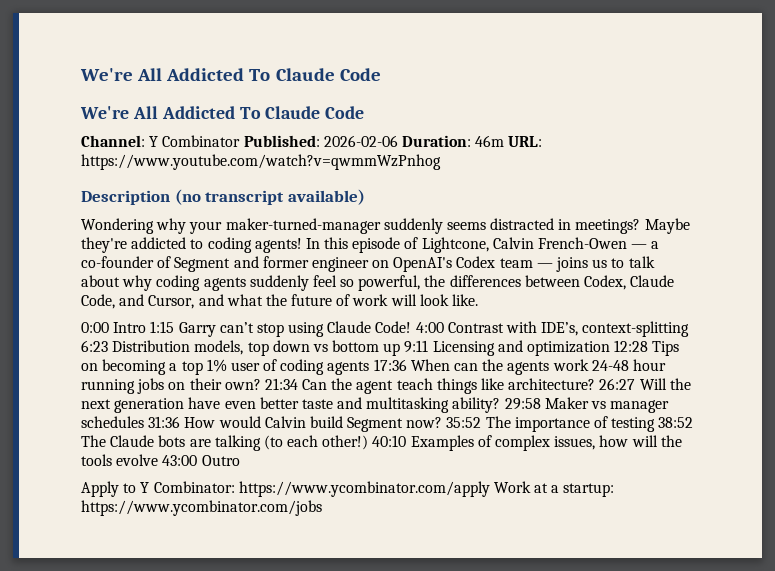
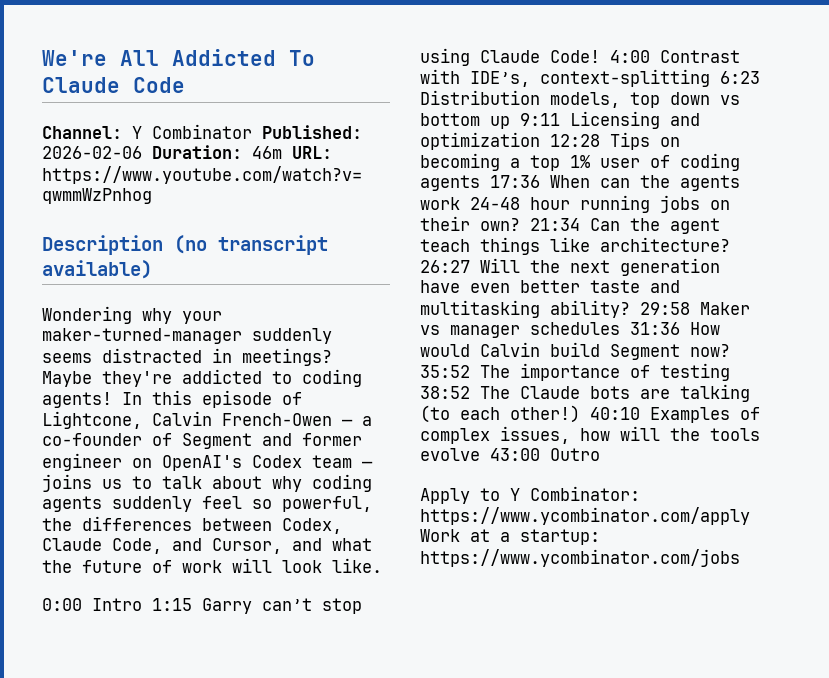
[80,68,381,81] [80,106,365,119] We're All Addicted To Claude Code // We're All Addicted To Claude Code -> [42,49,315,66] [42,77,185,93] We're All Addicted To Claude Code

